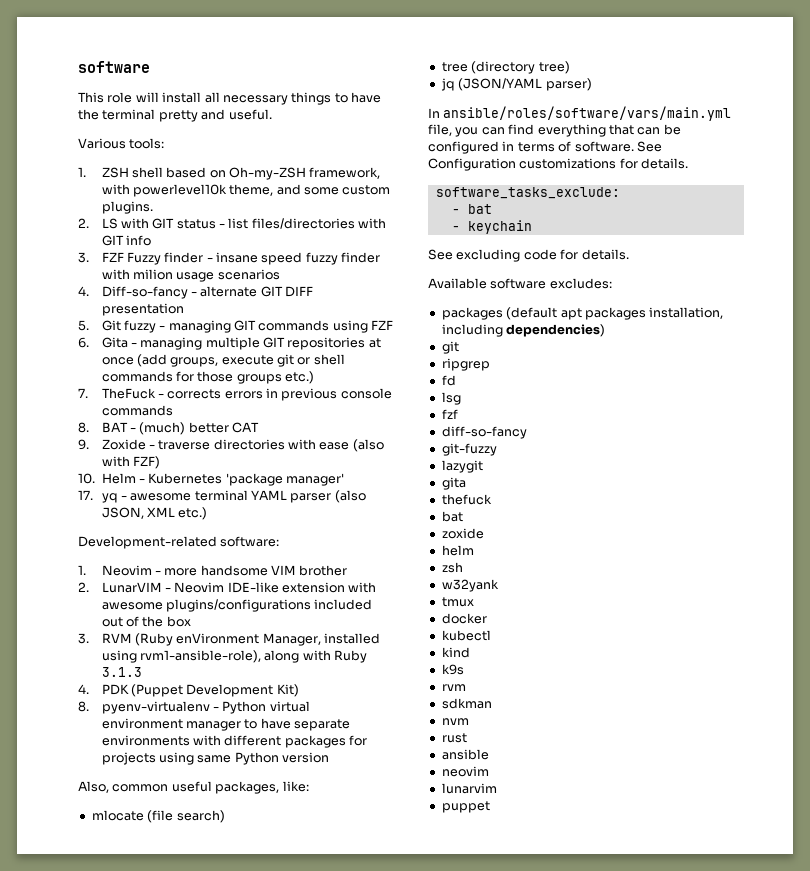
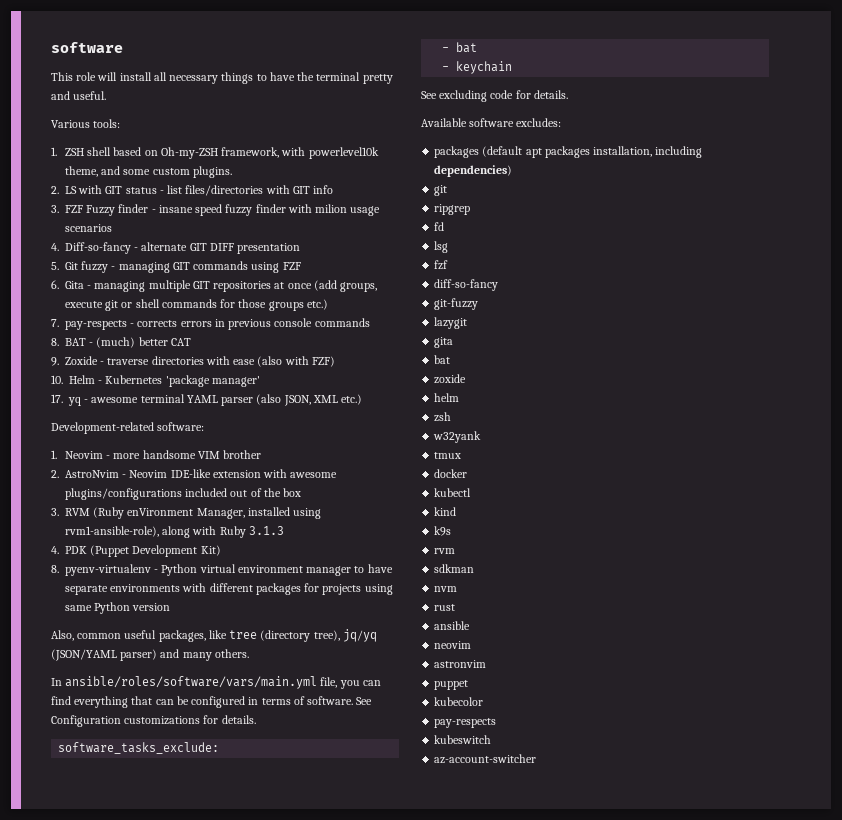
[101,388,156,399] TheFuck -> [65,320,127,330] pay-respects
[101,582,162,593] LunarVIM -> [65,470,119,478] AstroNvim
[282,781,309,792] [91,810,225,823] [441,61,570,74] [440,78,455,91] like: // mlocate (file search) // tree (directory tree) // jq -> [208,629,377,642] like tree (directory tree), jq/yq
(592, 84) none -> [160,649,249,661] and many others.
[441,494,492,505] // thefuck -> (454, 342) none
[441,783,497,794] lunarvim -> [434,660,487,668] astronvim
(490, 807) none -> [434,697,484,706] [434,718,497,728] [434,735,492,744] [434,754,537,764] // kubecolor // pay-respects // kubeswitch // az-account-switcher

